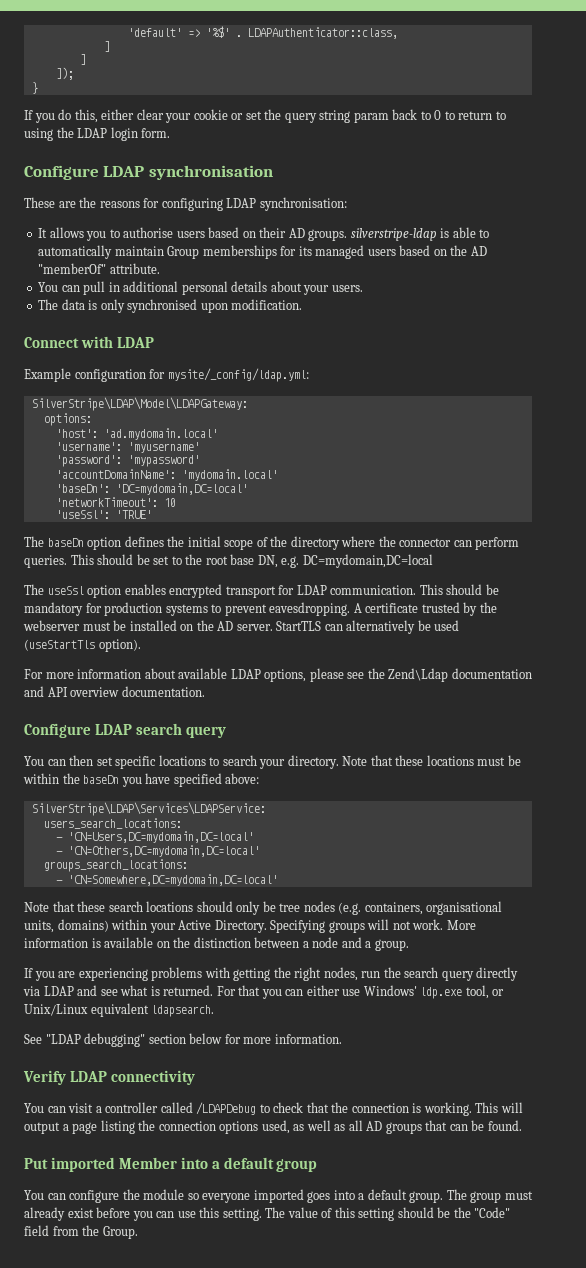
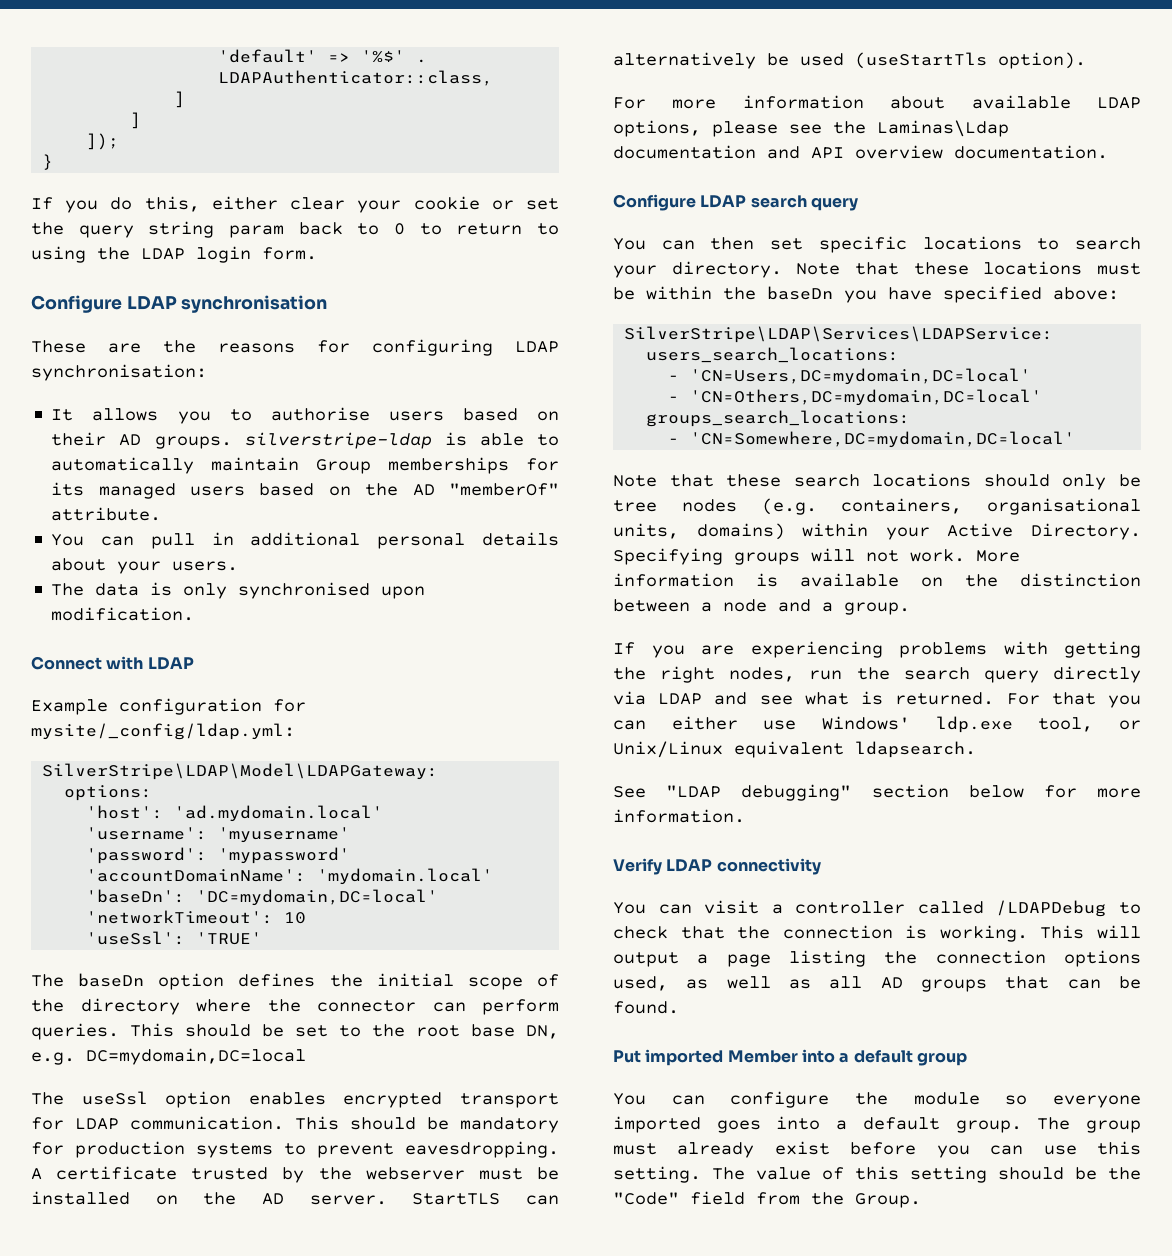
[388,668,449,682] Zend\Ldap -> [877,120,1009,137] Laminas\Ldap

